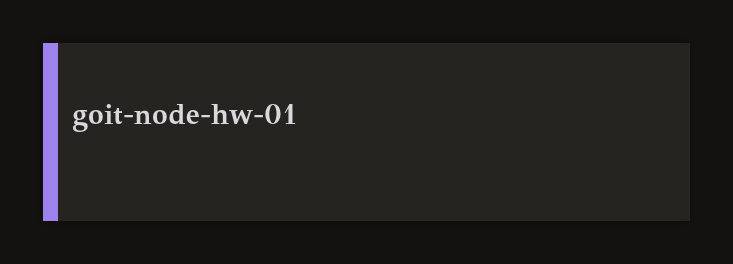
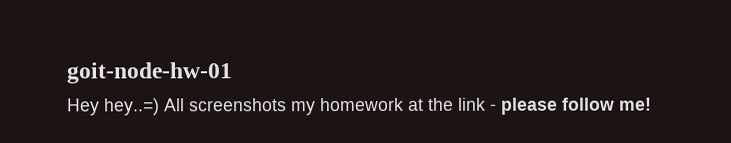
(297, 118) none -> [67,97,652,116] // Hey hey..=) All screenshots my homework at the link - please follow me!

